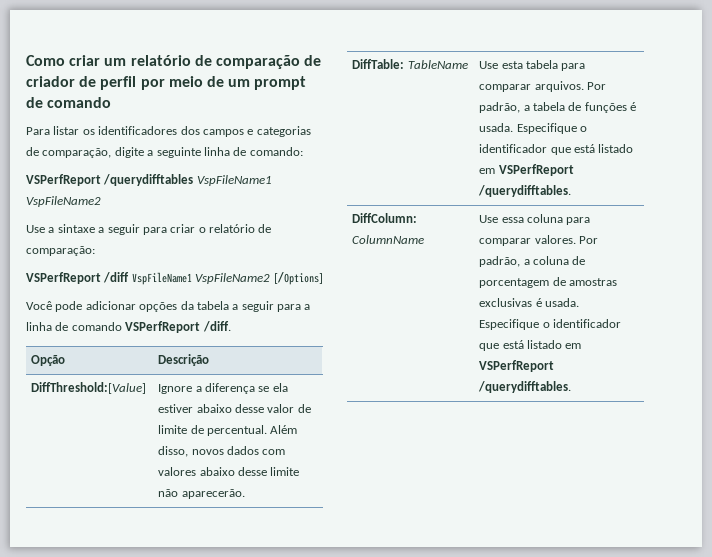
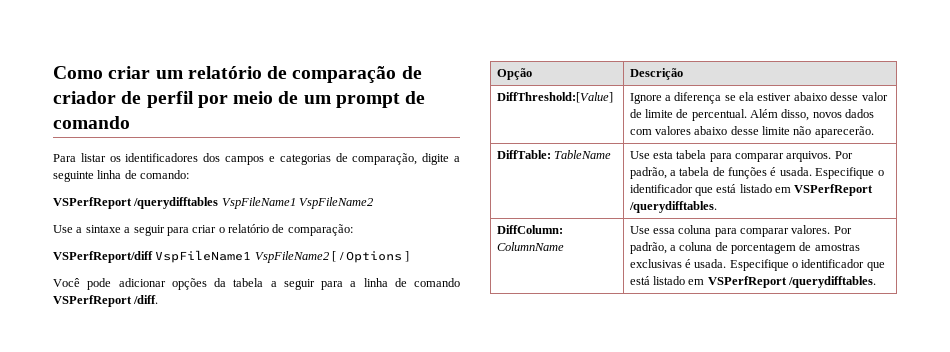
[26,272,323,285] VSPerfReport /diff VspFileName1 VspFileName2 [/Options] -> [53,250,410,263] VSPerfReport/diff VspFileName1 VspFileName2 [ / Options ]

